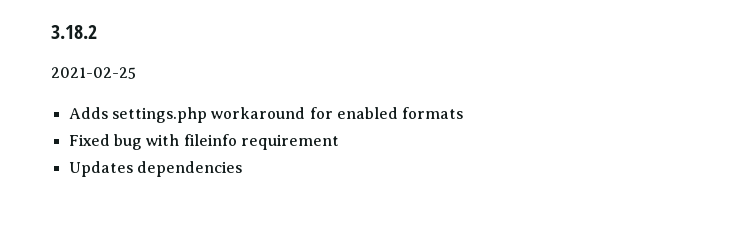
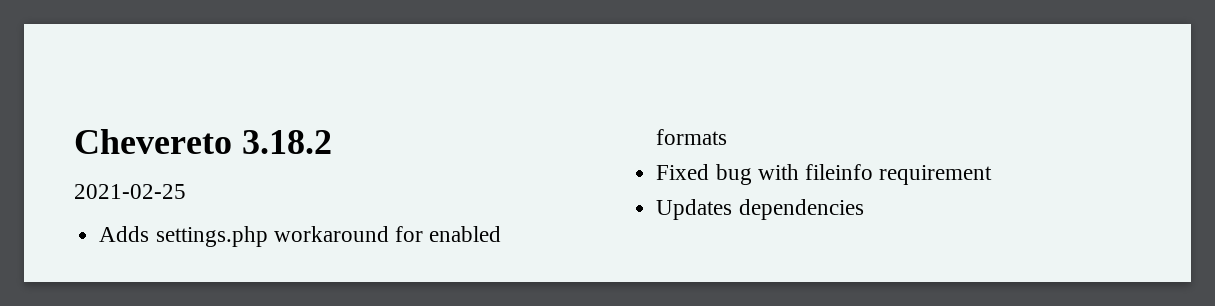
(51, 32) none -> [74,129,232,154] Chevereto

